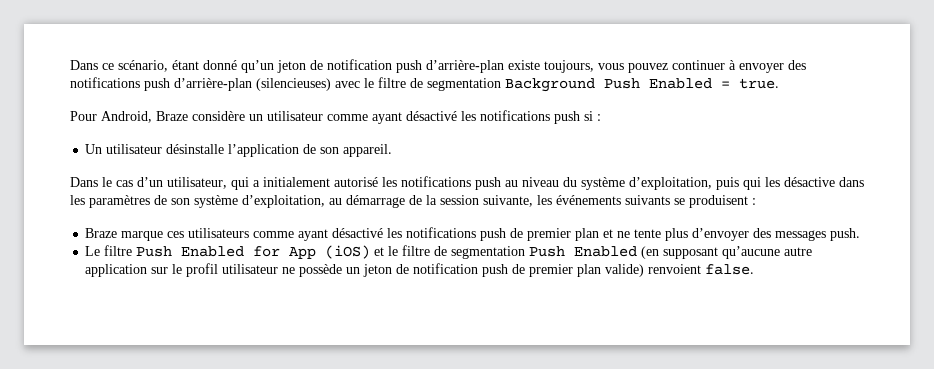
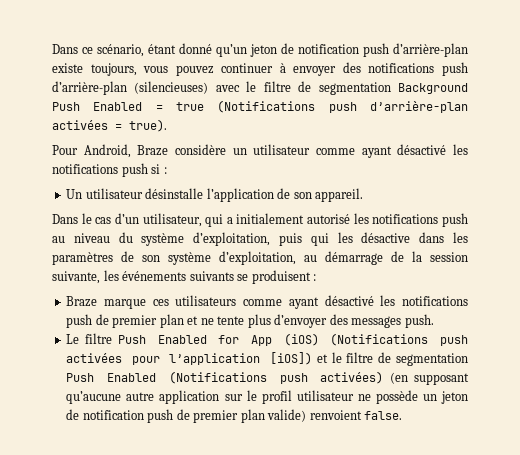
[739,78,779,89] true. -> [176,100,468,113] [52,119,167,132] true (Notifications push d’arrière-plan activées = true).
(371, 252) none -> [330,333,468,346] [66,352,313,365] (Notifications push activées pour l’application [iOS])
(638, 251) none -> [168,371,384,384] (Notifications push activées)

